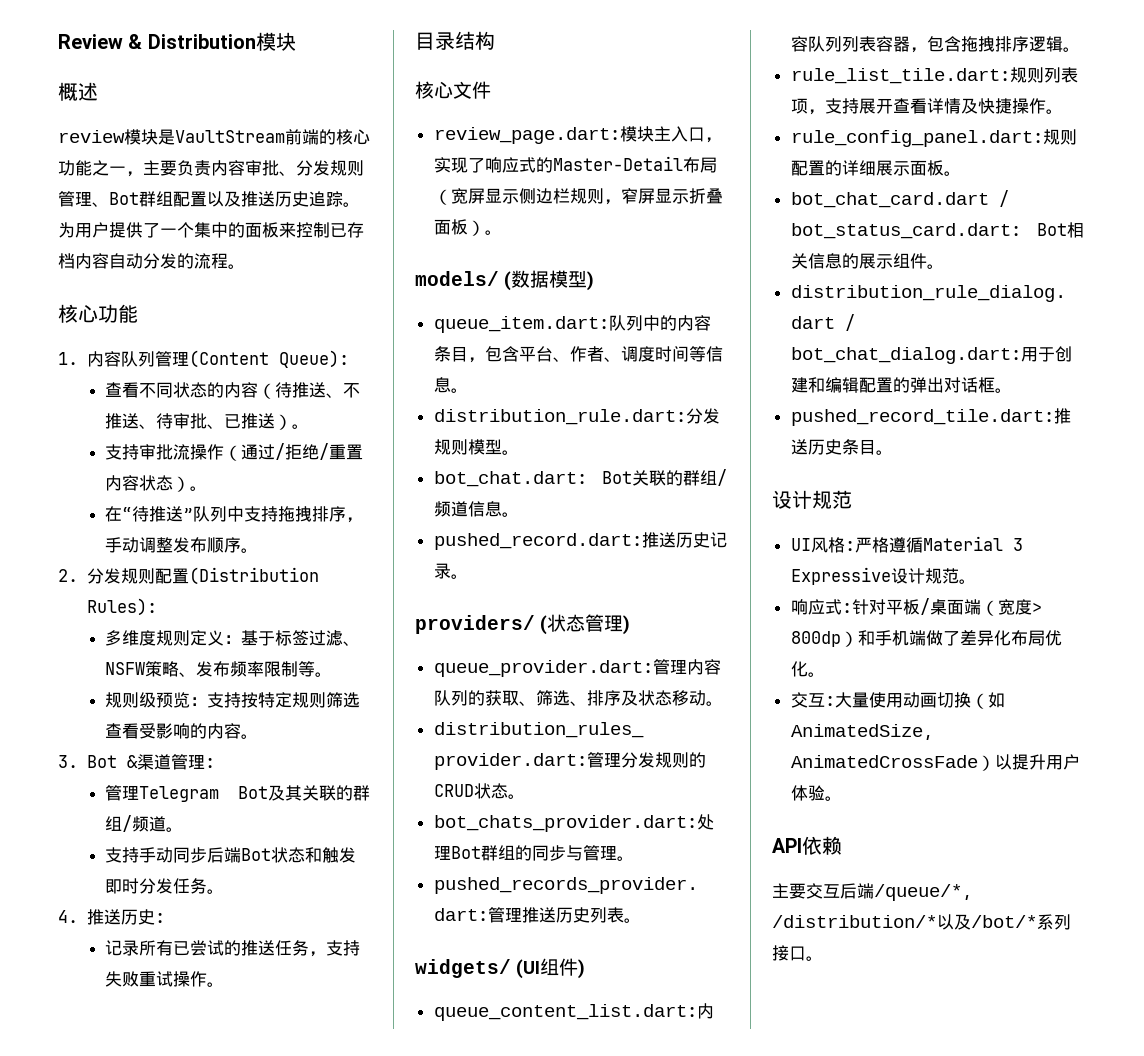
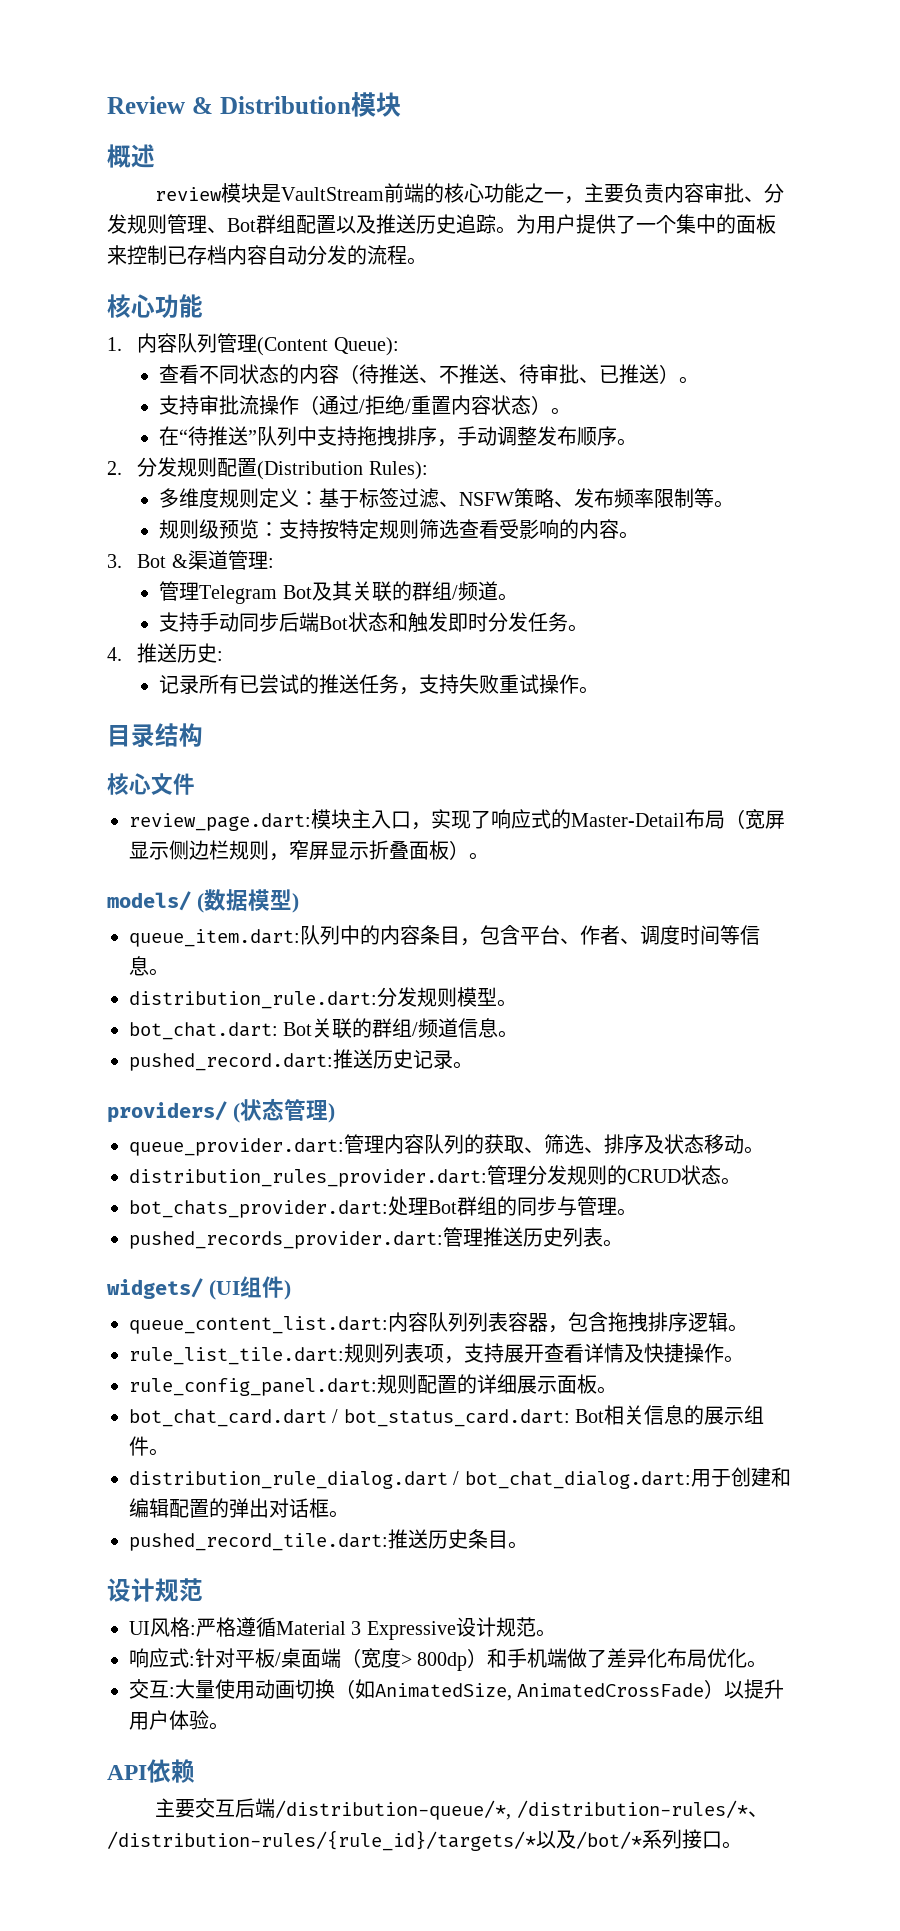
[874,884,972,901] [772,915,937,928] /queue/*, /distribution/* -> [275,1800,768,1820] [107,1830,536,1851] /distribution-queue/*, /distribution-rules/*、/distribution-rules/{rule_id}/targets/*

